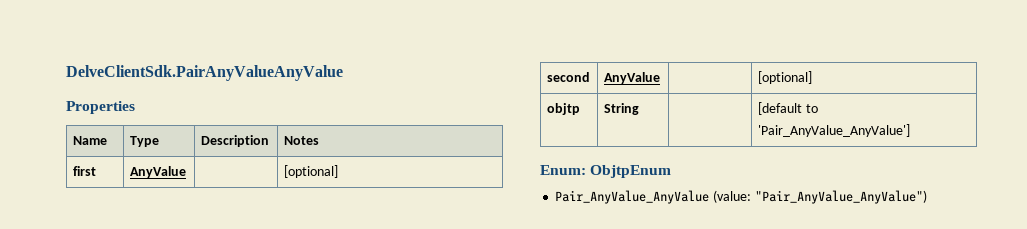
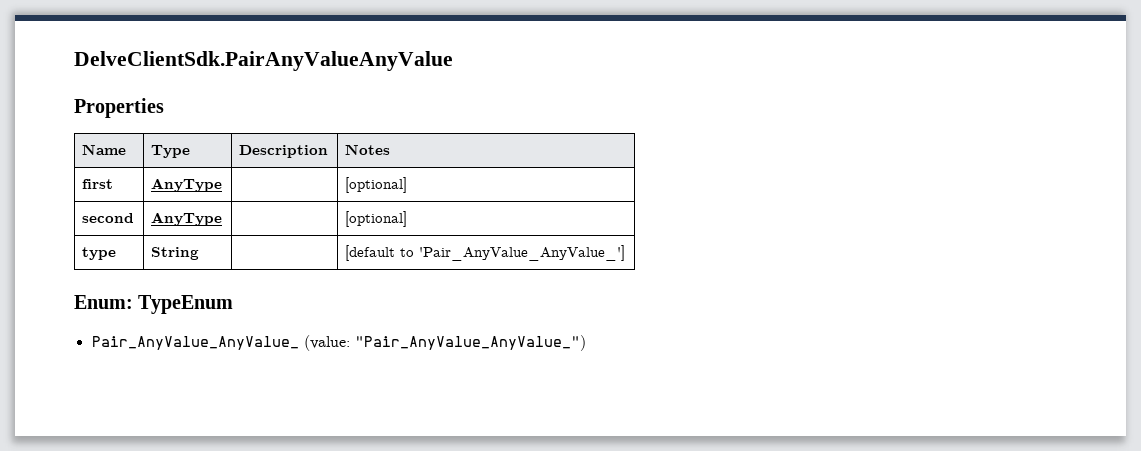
[129,166,186,178] AnyValue -> [151,178,223,192] AnyType
[603,72,660,84] [757,71,812,84] [546,103,580,115] AnyValue | | [optional] // objtp -> [151,212,223,226] [345,211,408,227] [82,247,117,260] AnyType | | [optional] // type
[757,124,910,137] 'Pair_AnyValue_AnyValue'] -> [419,245,626,261] 'Pair_AnyValue_AnyValue_']
[590,165,672,178] [555,190,927,204] ObjtpEnum // Pair_AnyValue_AnyValue (value: "Pair_AnyValue_AnyValue") -> [138,295,234,314] [91,335,586,351] TypeEnum // Pair_AnyValue_AnyValue_ (value: "Pair_AnyValue_AnyValue_")

